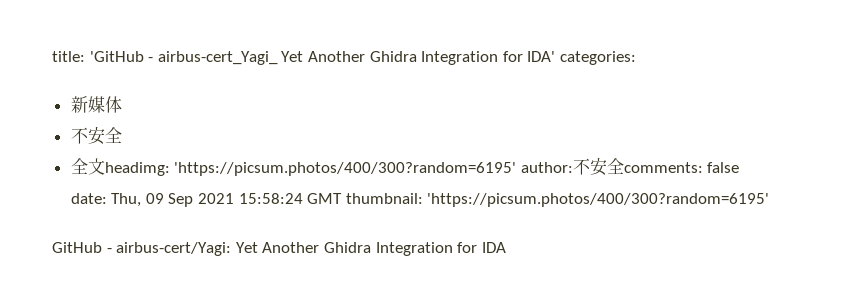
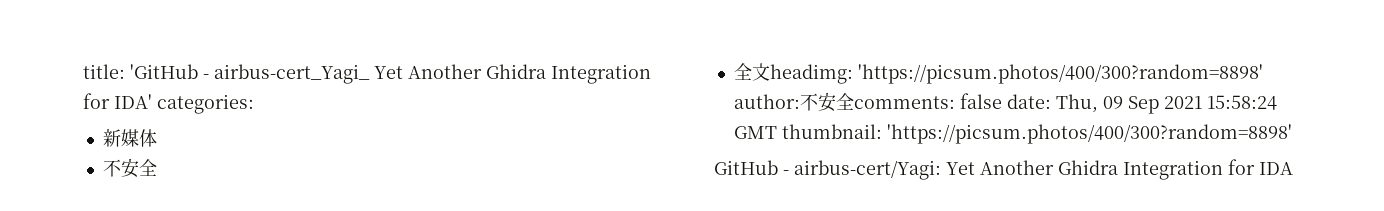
[174,162,517,176] 'https://picsum.photos/400/300?random=6195' -> [857,64,1263,84] 'https://picsum.photos/400/300?random=8898'
[427,193,770,207] 'https://picsum.photos/400/300?random=6195' -> [886,124,1292,144] 'https://picsum.photos/400/300?random=8898'

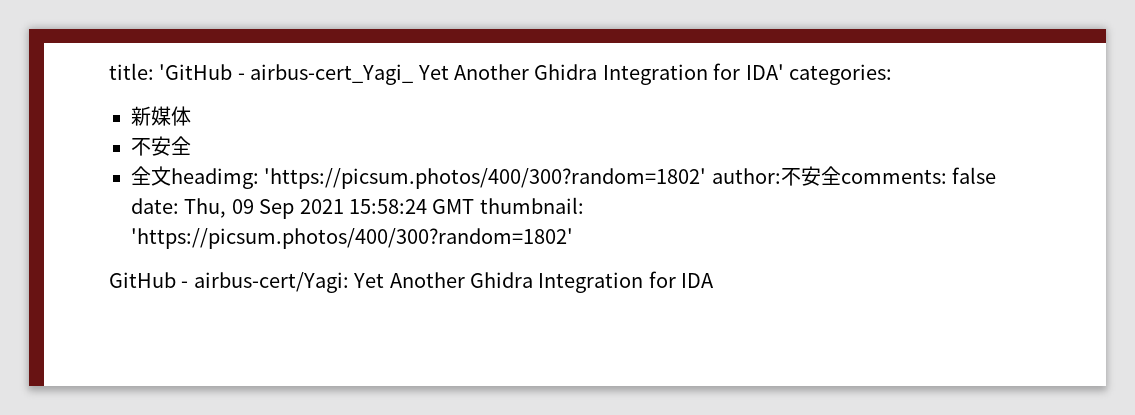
[857,64,1263,84] 'https://picsum.photos/400/300?random=8898' -> [264,168,707,189] 'https://picsum.photos/400/300?random=1802'
[886,124,1292,144] 'https://picsum.photos/400/300?random=8898' -> [131,228,573,249] 'https://picsum.photos/400/300?random=1802'

